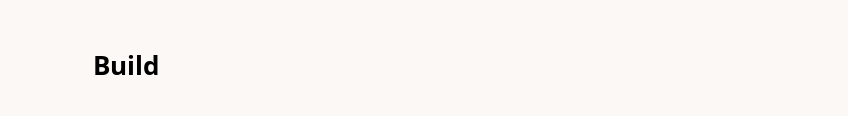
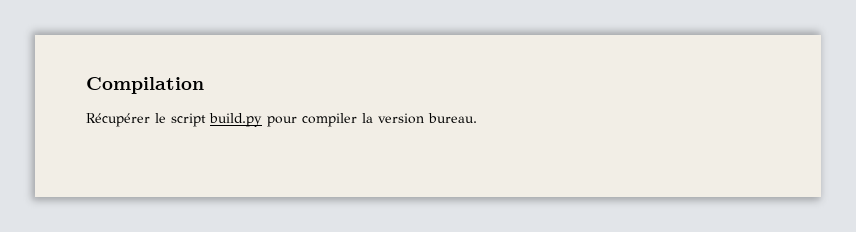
[93,55,159,75] Build -> [86,77,204,94] [86,113,477,127] Compilation // Récupérer le script build.py pour compiler la version bureau.

